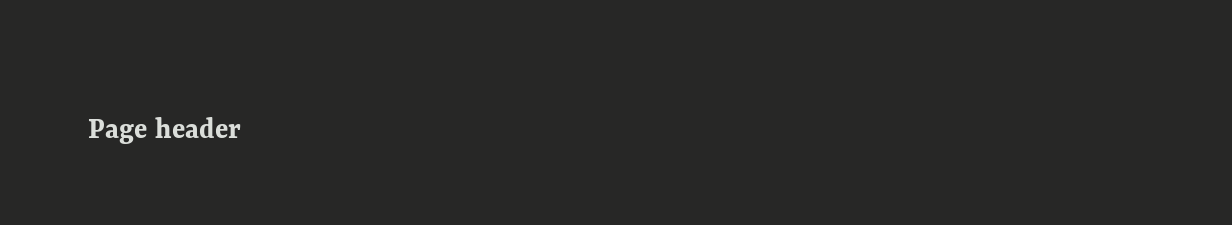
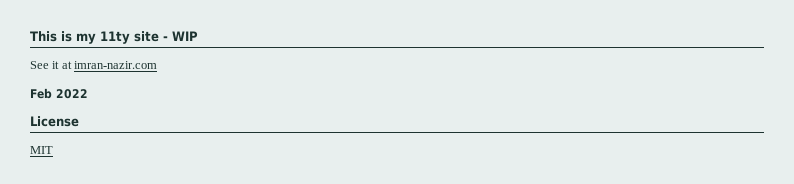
[88,117,242,144] Page header -> [30,31,198,44] [30,61,158,69] [30,88,88,99] [30,116,79,127] [30,146,53,154] This is my 11ty site - WIP // See it at imran-nazir.com // Feb 2022 // License // MIT

